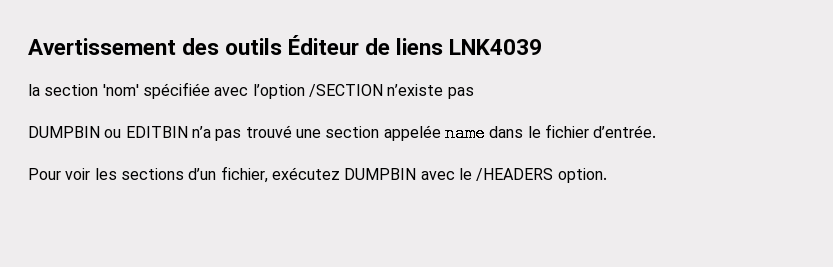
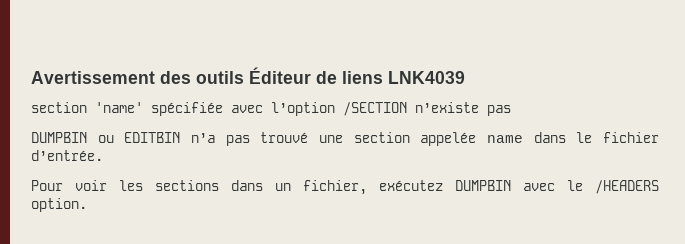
[28,84,139,96] la section 'nom' -> [31,102,143,113] section 'name'
[188,168,217,180] d’un -> [231,180,291,191] dans un

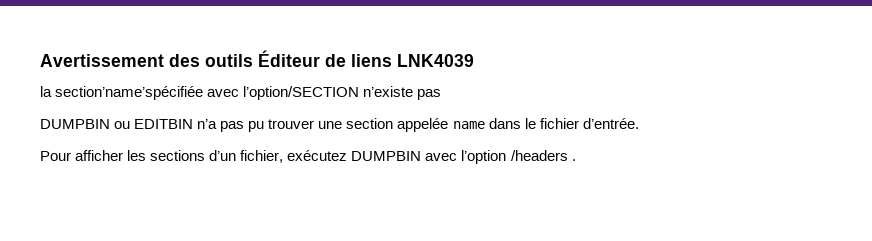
[31,102,407,116] section 'name' spécifiée avec l’option /SECTION -> [40,86,360,100] la section’name’spécifiée avec l’option/SECTION
[260,132,309,143] trouvé -> [248,119,315,132] pu trouver
[75,180,107,191] voir -> [75,150,124,161] afficher
[231,180,291,191] dans un -> [209,150,237,161] d’un
[567,180,659,194] [31,198,87,212] le /HEADERS option. -> [461,150,576,164] l’option /headers .

